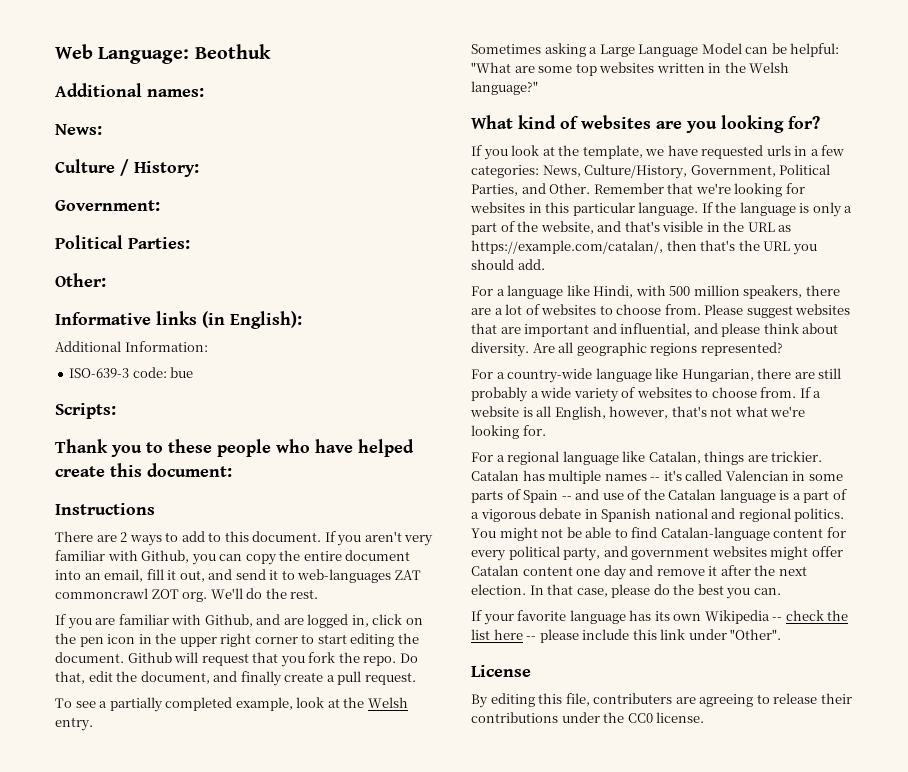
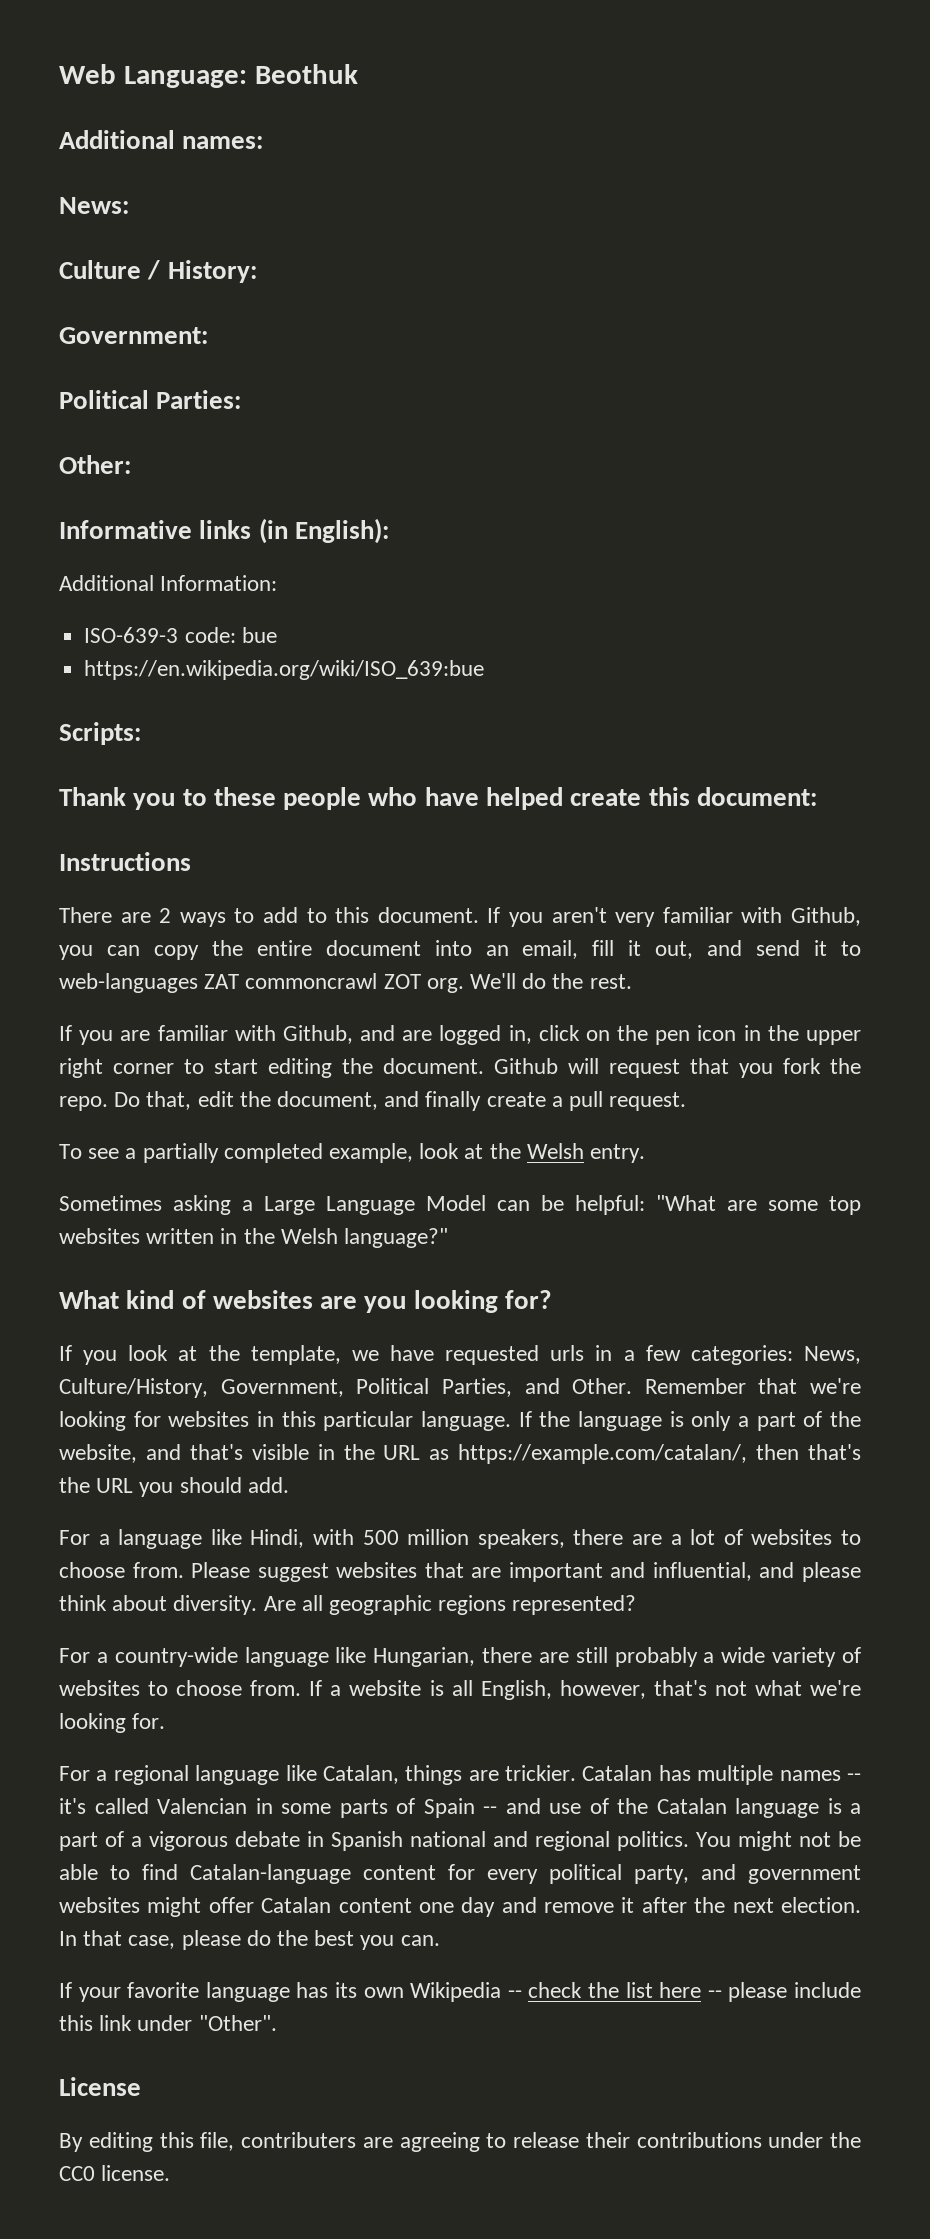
(194, 372) none -> [84,660,485,680] // https://en.wikipedia.org/wiki/ISO_639:bue

